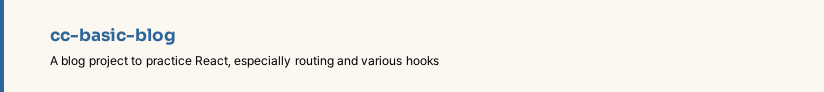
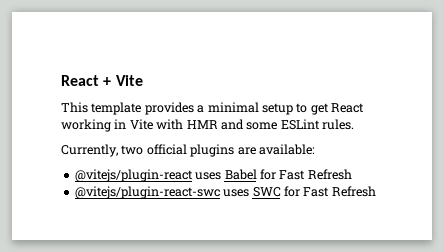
[50,27,176,45] [50,55,439,68] cc-basic-blog // A blog project to practice React, especially routing and various hooks -> [61,75,143,86] [61,102,364,115] [61,119,354,132] [61,144,315,157] [74,169,352,182] [74,186,376,199] React + Vite // This template provides a minimal setup to get React working in Vite with HMR and some ESLint rules. // Currently, two official plugins are available: // @vitejs/plugin-react uses Babel for Fast Refresh // @vitejs/plugin-react-swc uses SWC for Fast Refresh

